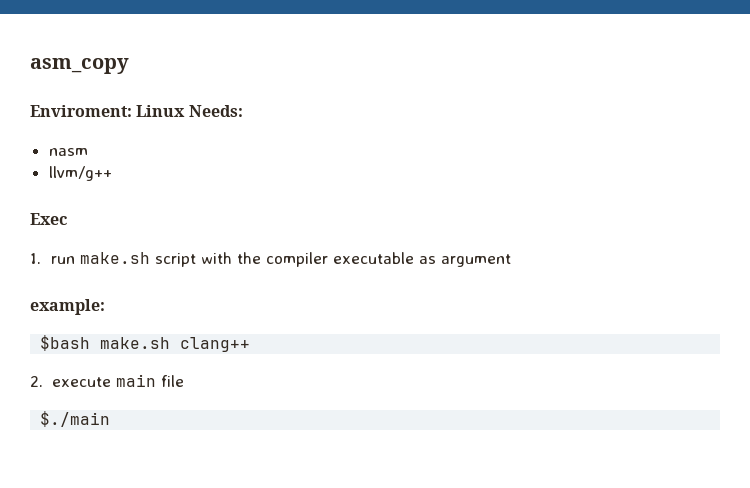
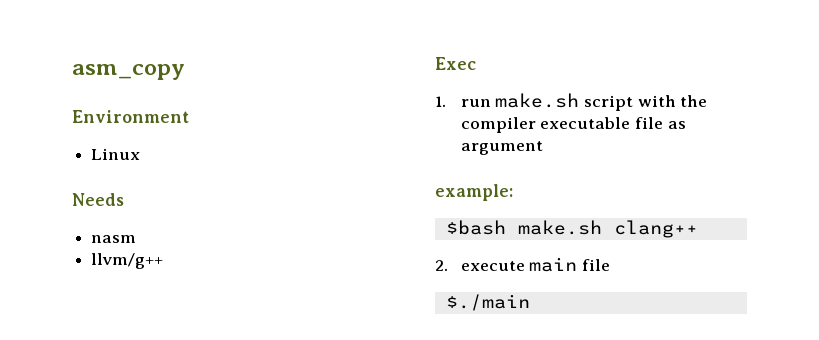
[30,105,132,117] Enviroment: -> [72,110,189,123] Environment //
[188,105,243,117] Needs: -> [72,193,124,206] // Needs
(415, 258) none -> [635,117,664,129] file

